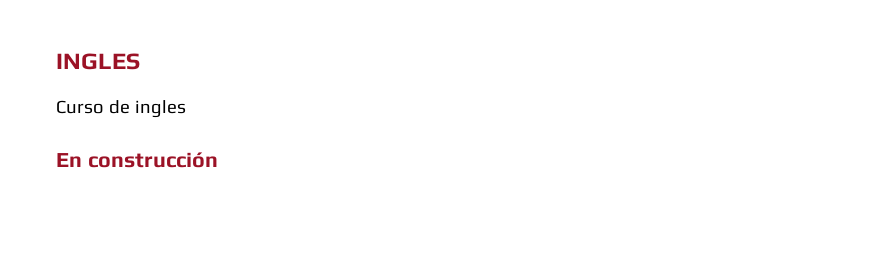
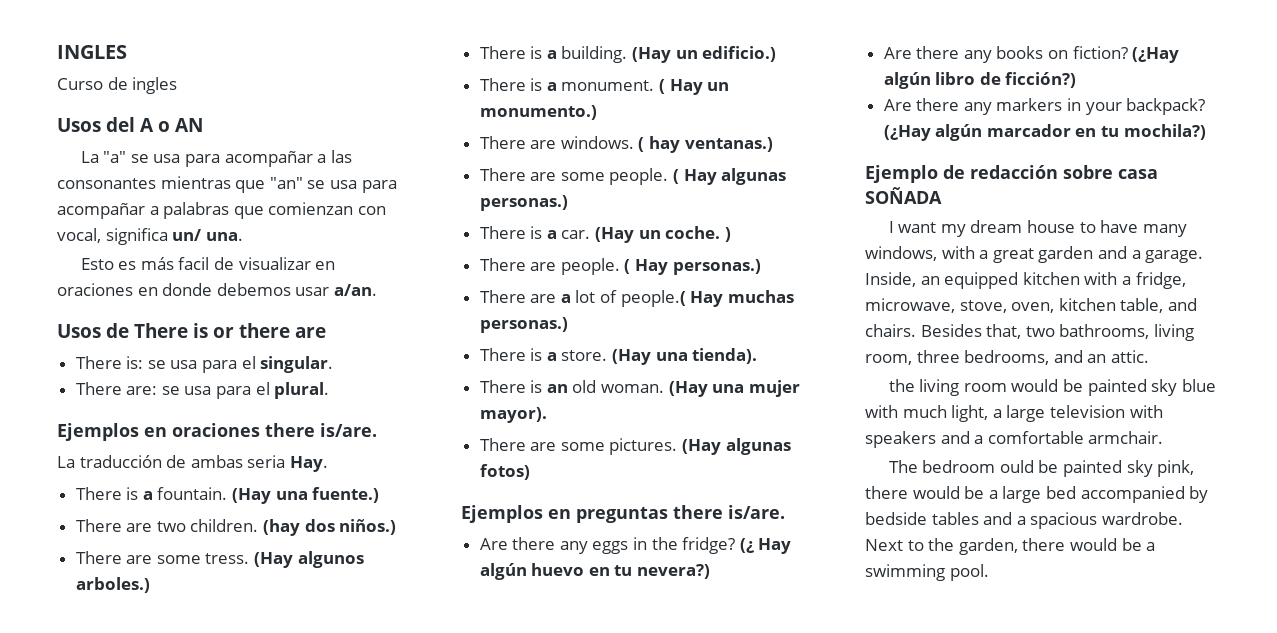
[56,152,218,168] En construcción -> [57,117,203,132] [80,150,352,167] [57,176,397,193] [57,202,386,219] [57,228,243,245] [80,257,336,270] [57,283,377,296] [57,323,326,338] [75,356,334,373] [75,382,330,399] [57,423,377,441] [57,455,328,472] [75,487,380,504] [75,519,397,536] [75,551,364,568] [75,577,150,593] [479,46,777,63] [479,78,730,95] [479,105,597,120] [479,136,773,153] [479,168,787,185] [479,195,568,211] [479,226,731,243] [479,258,761,275] [479,290,794,307] [479,317,568,333] [479,348,758,365] [479,380,800,397] [479,407,547,423] [479,438,791,455] [479,464,530,480] [461,505,785,523] [479,537,792,554] [479,563,711,580] [883,46,1180,63] [883,72,1077,89] [883,98,1206,115] [883,124,1206,141] [865,165,1158,183] [865,187,942,204] [888,220,1187,237] [865,246,1204,263] [865,272,1186,289] [865,298,1197,313] [865,324,1194,341] [865,350,1149,365] [888,379,1216,396] [865,405,1163,422] [865,431,1164,448] [888,460,1195,477] [865,486,1209,503] [865,512,1183,529] [865,538,1156,555] [865,564,989,581] Usos del A o AN // La "a" se usa para acompañar a las consonantes mientras que "an" se usa para acompañar a palabras que comienzan con vocal, significa un/ una. // Esto es más facil de visualizar en oraciones en donde debemos usar a/an. // Usos de There is or there are // There is: se usa para el singular. // There are: se usa para el plural. // Ejemplos en oraciones there is/are. // La traducción de ambas seria Hay. // There is a fountain. (Hay una fuente.) // There are two children. (hay dos niños.) // There are some tress. (Hay algunos arboles.) // There is a building. (Hay un edificio.) // There is a monument. ( Hay un monumento.) // There are windows. ( hay ventanas.) // There are some people. ( Hay algunas personas.) // There is a car. (Hay un coche. ) // There are people. ( Hay personas.) // There are a lot of people.( Hay muchas personas.) // There is a store. (Hay una tienda). // There is an old woman. (Hay una mujer mayor). // There are some pictures. (Hay algunas fotos) // Ejemplos en preguntas there is/are. // Are there any eggs in the fridge? (¿ Hay algún huevo en tu nevera?) // Are there any books on fiction? (¿Hay algún libro de ficción?) // Are there any markers in your backpack? (¿Hay algún marcador en tu mochila?) // Ejemplo de redacción sobre casa SOÑADA // I want my dream house to have many windows, with a great garden and a garage. Inside, an equipped kitchen with a fridge, microwave, stove, oven, kitchen table, and chairs. Besides that, two bathrooms, living room, three bedrooms, and an attic. // the living room would be painted sky blue with much light, a large television with speakers and a comfortable armchair. // The bedroom ould be painted sky pink, there would be a large bed accompanied by bedside tables and a spacious wardrobe. Next to the garden, there would be a swimming pool.

